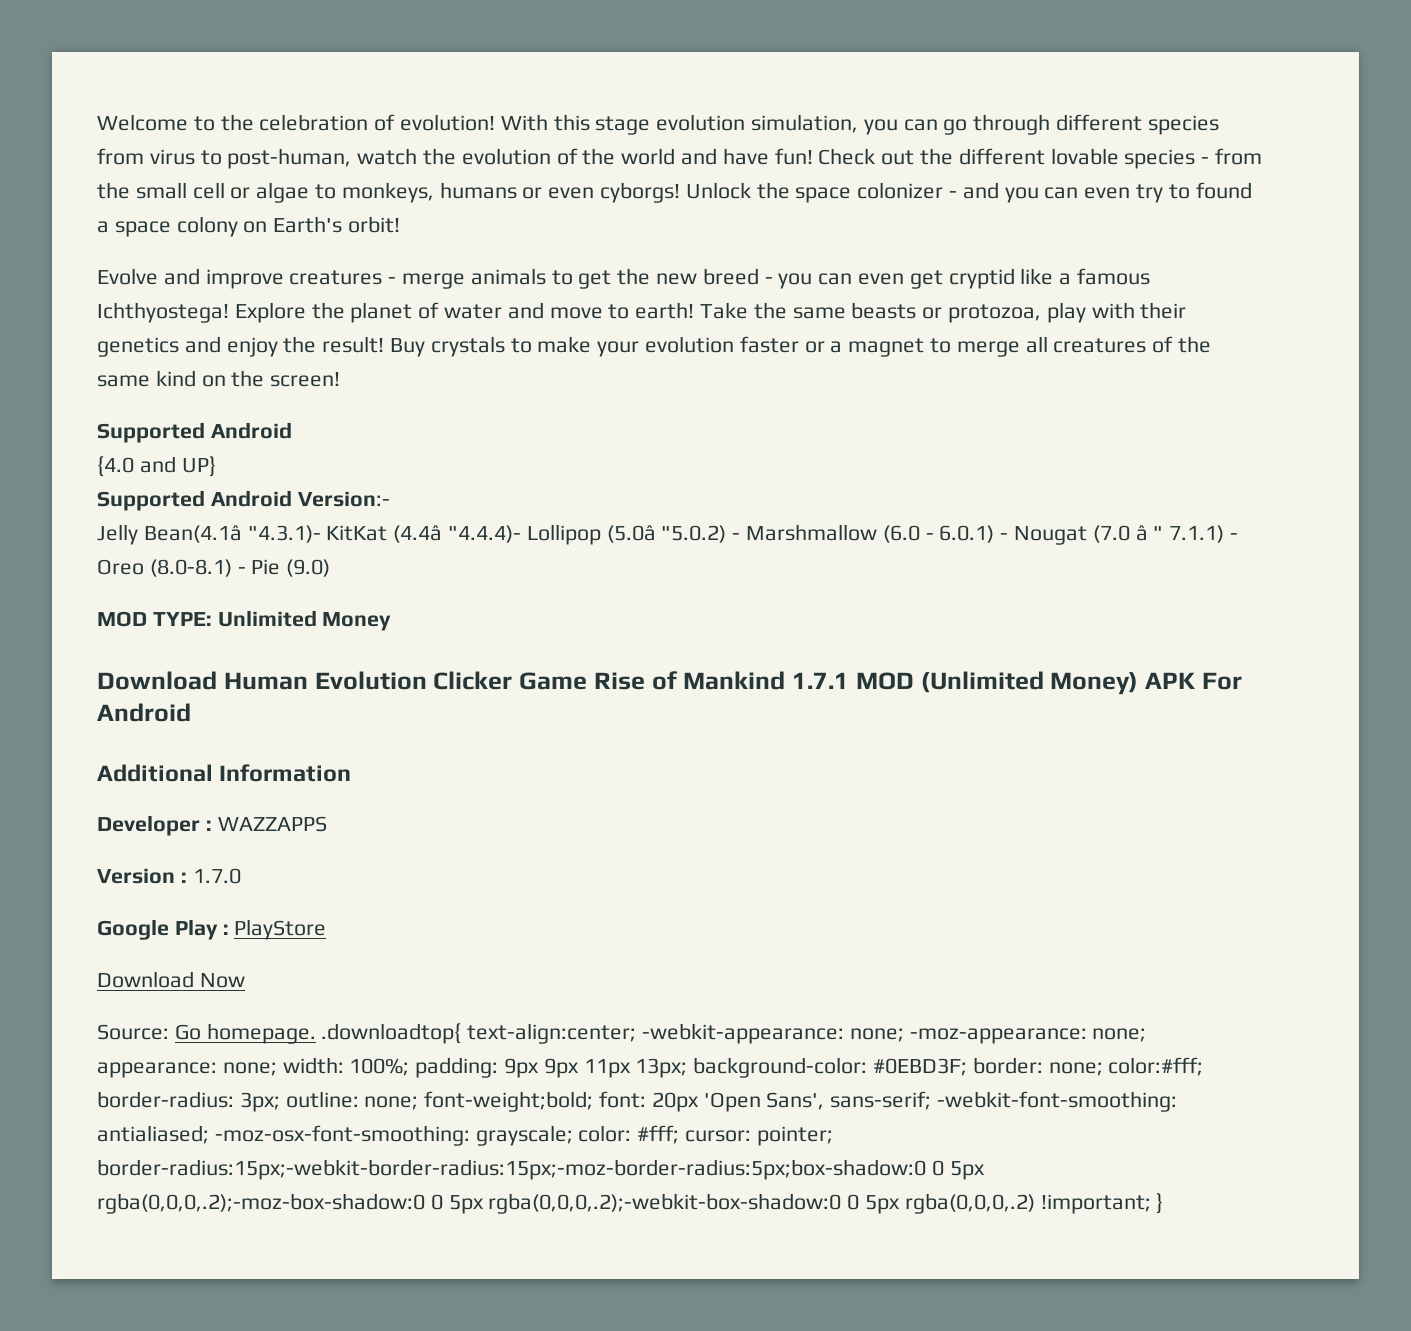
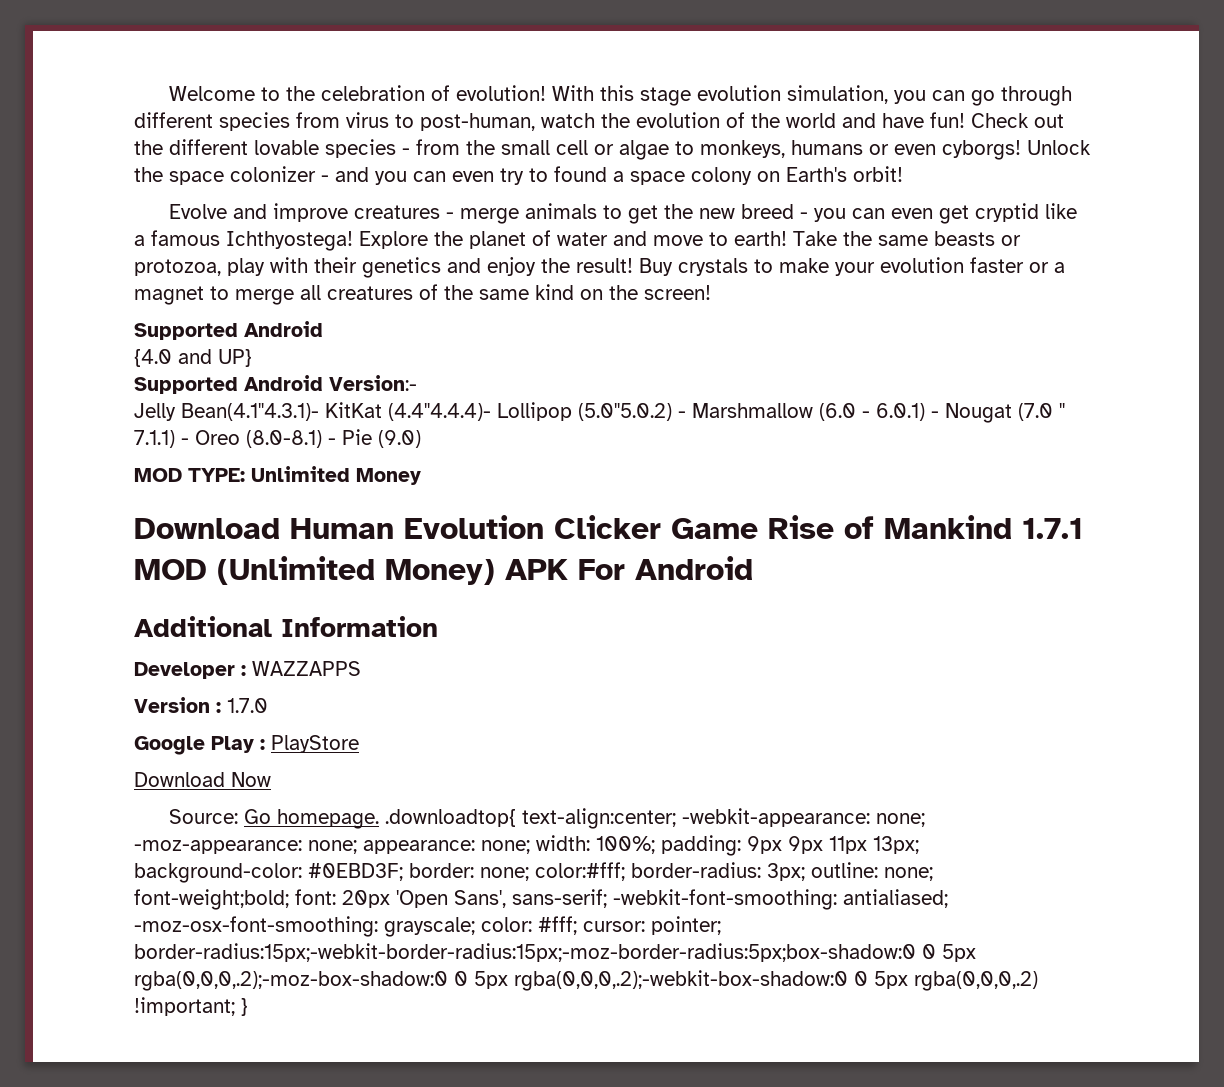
[143,524,727,545] Bean(4.1â "4.3.1)- KitKat (4.4â "4.4.4)- Lollipop (5.0â "5.0.2) -> [181,402,672,421] Bean(4.1"4.3.1)- KitKat (4.4"4.4.4)- Lollipop (5.0"5.0.2)
[1135,525,1148,541] â -> (1053, 412) none

